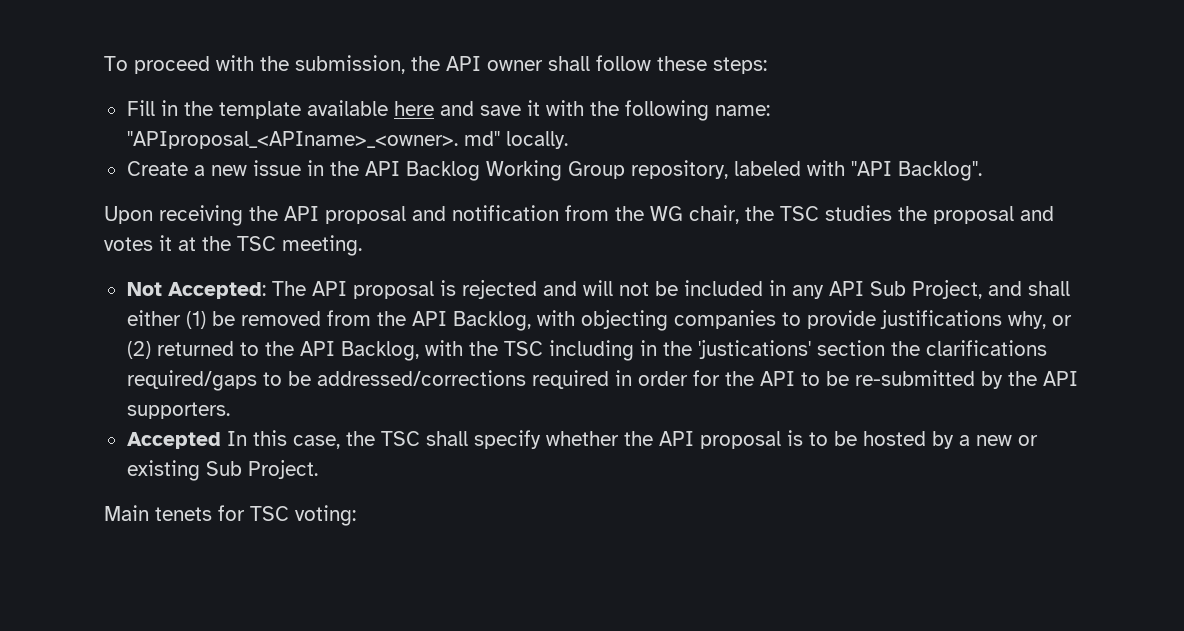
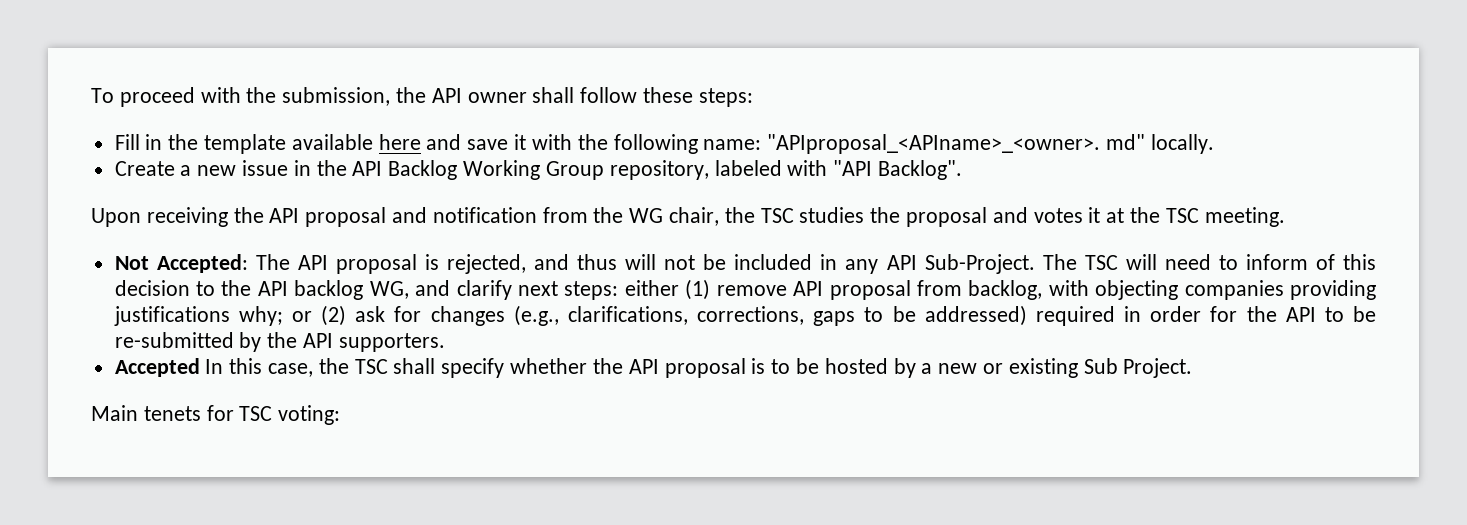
[461,280,577,299] rejected and -> [446,254,618,274] rejected, and thus
[869,280,1070,299] [126,310,1072,331] [126,340,1047,361] [126,370,526,391] Sub Project, and shall either (1) be removed from the API Backlog, with objecting companies to provide justifications why, or (2) returned to the API Backlog, with the TSC including in the 'justications' section the clarifications required/gaps to be addressed/corrections -> [924,254,1377,274] [114,279,1376,300] [113,305,1027,326] Sub-Project. The TSC will need to inform of this decision to the API backlog WG, and clarify next steps: either (1) remove API proposal from backlog, with objecting companies providing justifications why; or (2) ask for changes (e.g., clarifications, corrections, gaps to be addressed)

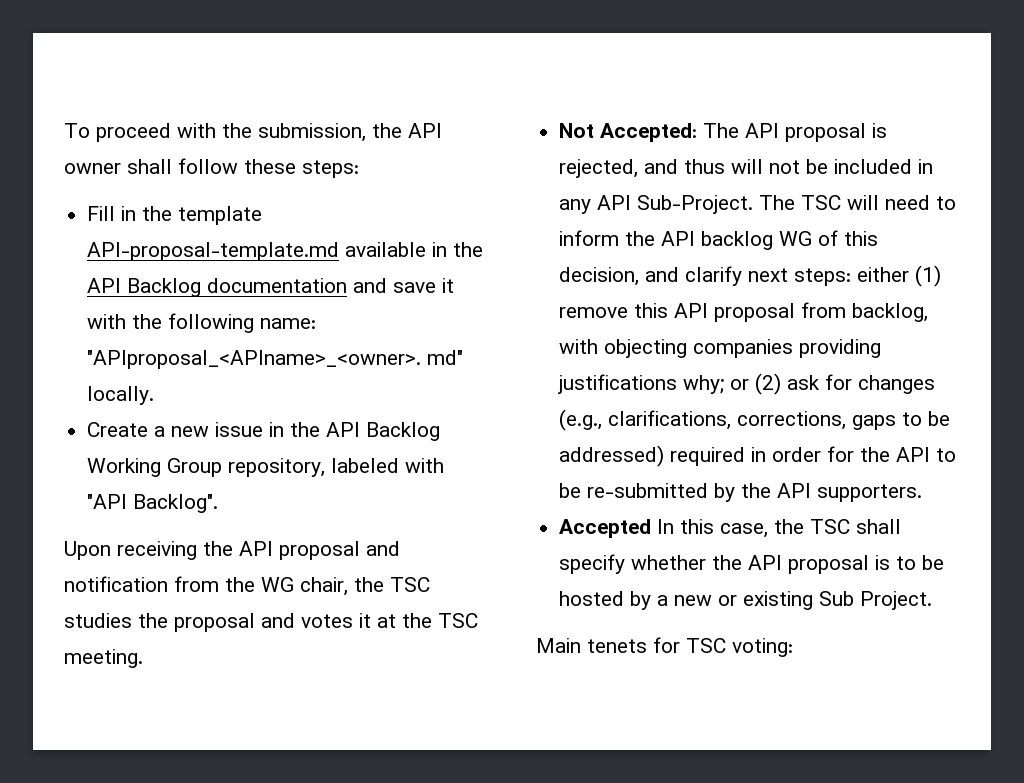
[291,134,421,150] available here -> [87,242,484,261] [87,278,348,297] API-proposal-template.md available in the API Backlog documentation
[1315,254,1377,270] [114,280,409,300] of this decision to the API backlog WG, -> [625,230,879,250] [559,267,640,286] the API backlog WG of this decision,
(787, 290) none -> [634,303,669,318] this

